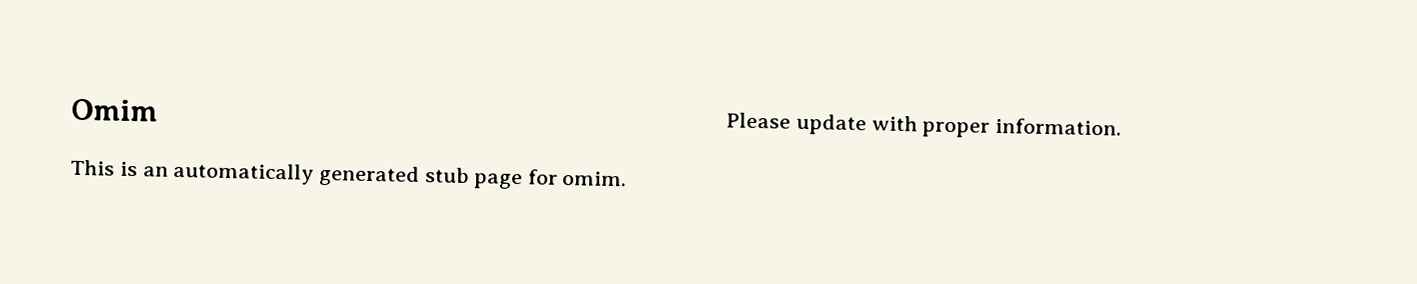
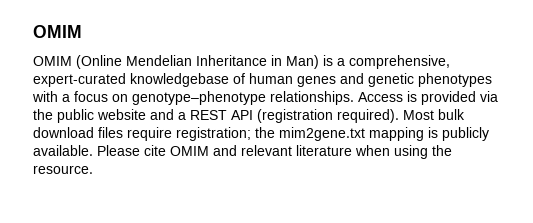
[71,98,158,122] [70,159,628,190] [726,112,1123,138] Omim // This is an automatically generated stub page for omim. Please update with proper information. -> [33,25,82,38] [33,55,450,69] [33,73,492,87] [32,91,498,105] [33,109,465,123] [33,127,489,141] [33,145,452,159] [33,165,93,174] OMIM // OMIM (Online Mendelian Inheritance in Man) is a comprehensive, expert-curated knowledgebase of human genes and genetic phenotypes with a focus on genotype–phenotype relationships. Access is provided via the public website and a REST API (registration required). Most bulk download files require registration; the mim2gene.txt mapping is publicly available. Please cite OMIM and relevant literature when using the resource.

